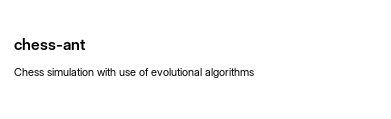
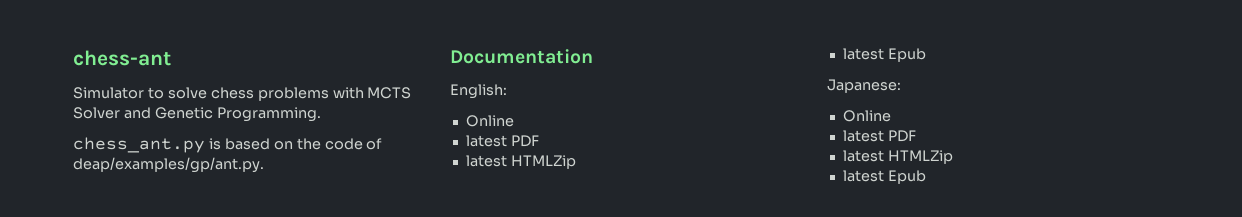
[14,68,254,78] Chess simulation with use of evolutional algorithms -> [73,87,412,101] [73,107,321,122] [73,137,383,153] [73,157,264,173] [450,49,593,64] [450,84,507,99] [465,115,514,127] [465,135,539,147] [465,155,576,169] [842,48,926,62] [827,79,901,93] [842,110,891,122] [842,130,916,142] [842,150,953,164] [842,170,926,184] Simulator to solve chess problems with MCTS Solver and Genetic Programming. // chess_ant.py is based on the code of deap/examples/gp/ant.py. // Documentation // English: // Online // latest PDF // latest HTMLZip // latest Epub // Japanese: // Online // latest PDF // latest HTMLZip // latest Epub

